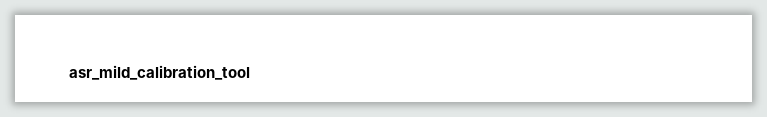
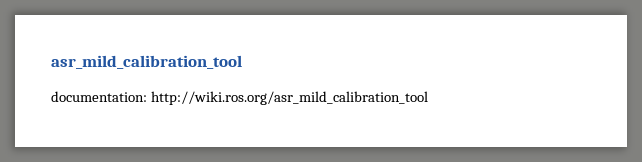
(250, 72) none -> [51,91,428,105] // documentation: http://wiki.ros.org/asr_mild_calibration_tool

